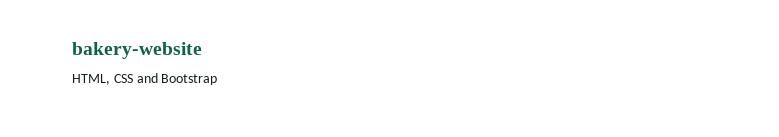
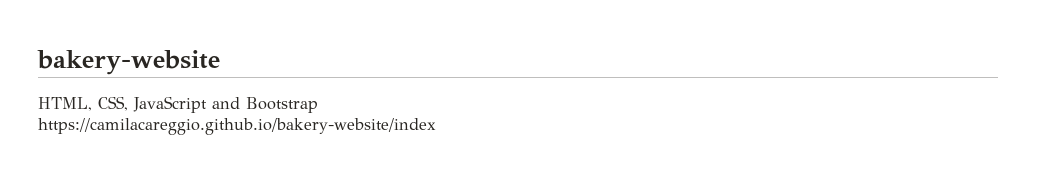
[113,74,133,83] CSS -> [98,96,207,113] CSS, JavaScript
(218, 79) none -> [38,118,436,135] // https://camilacareggio.github.io/bakery-website/index

